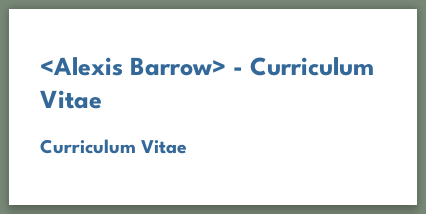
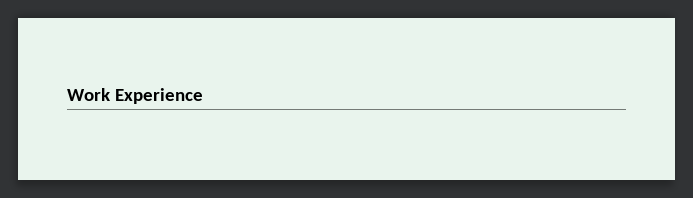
[40,57,375,76] [40,90,102,109] [40,139,188,154] <Alexis Barrow> - Curriculum Vitae // Curriculum Vitae -> [67,88,204,104] Work Experience

